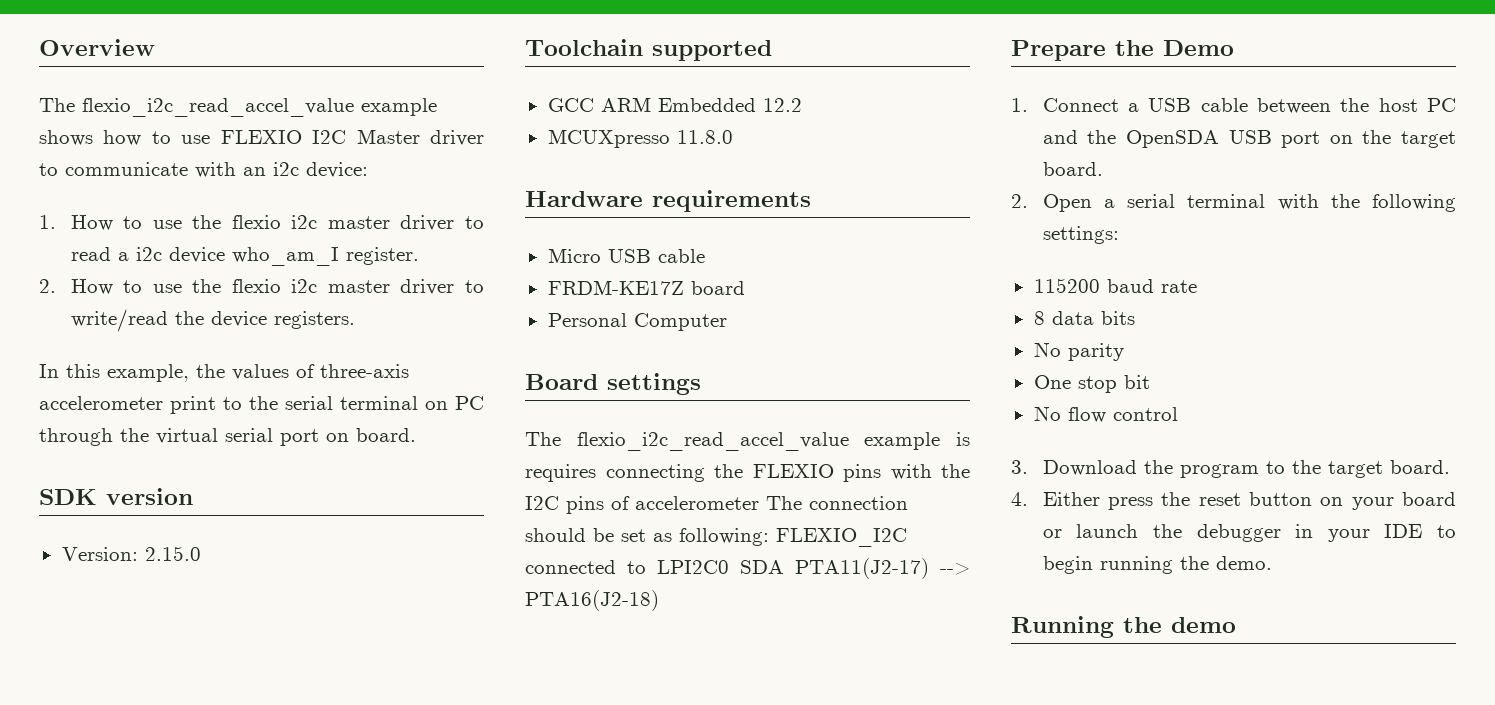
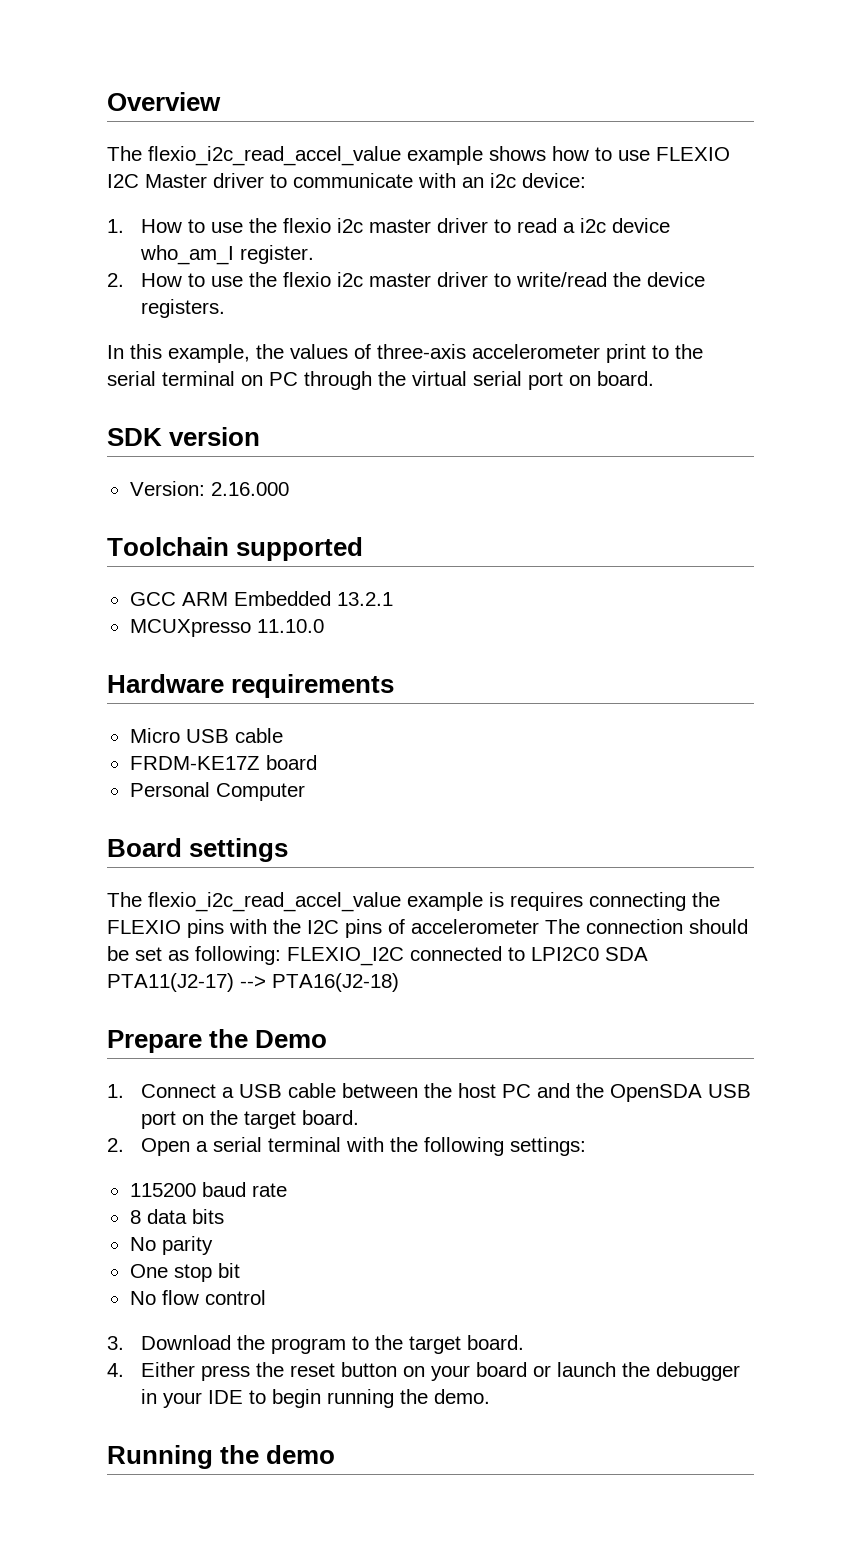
[144,546,201,561] 2.15.0 -> [210,482,289,496] 2.16.000
[762,98,802,112] 12.2 -> [336,592,393,606] 13.2.1
[676,130,733,144] 11.8.0 -> [256,619,324,633] 11.10.0

